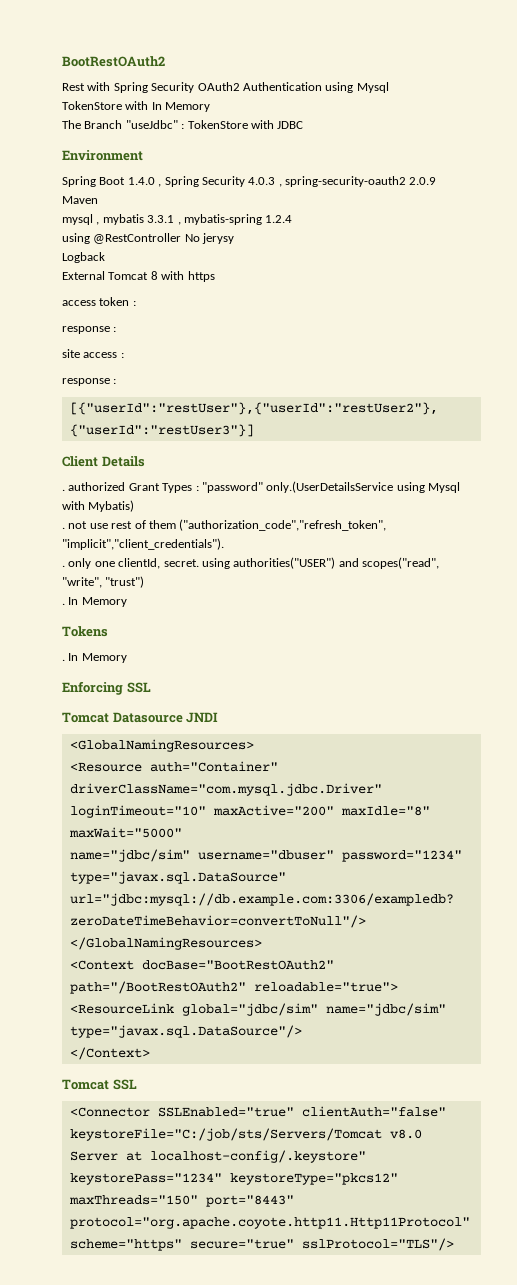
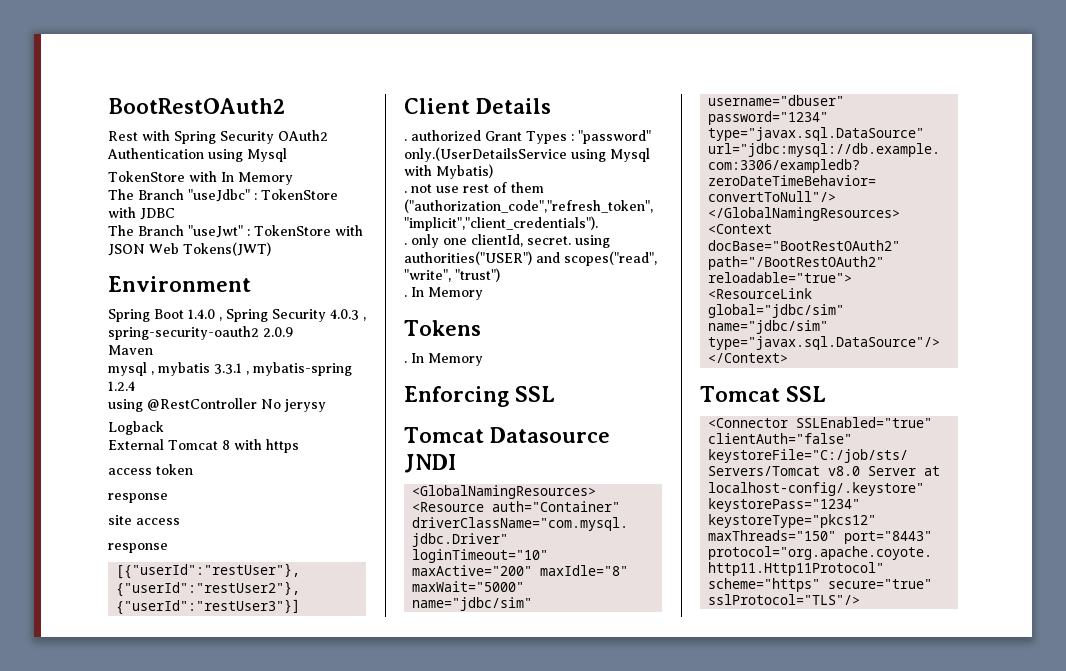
(304, 125) none -> [108,225,363,238] [108,242,271,256] // The Branch "useJwt" : TokenStore with JSON Web Tokens(JWT)
[132,301,136,306] [62,326,117,334] : // response : -> [108,493,168,503] // response
[120,353,124,358] [62,378,117,386] : // response : -> [108,543,168,553] // response

